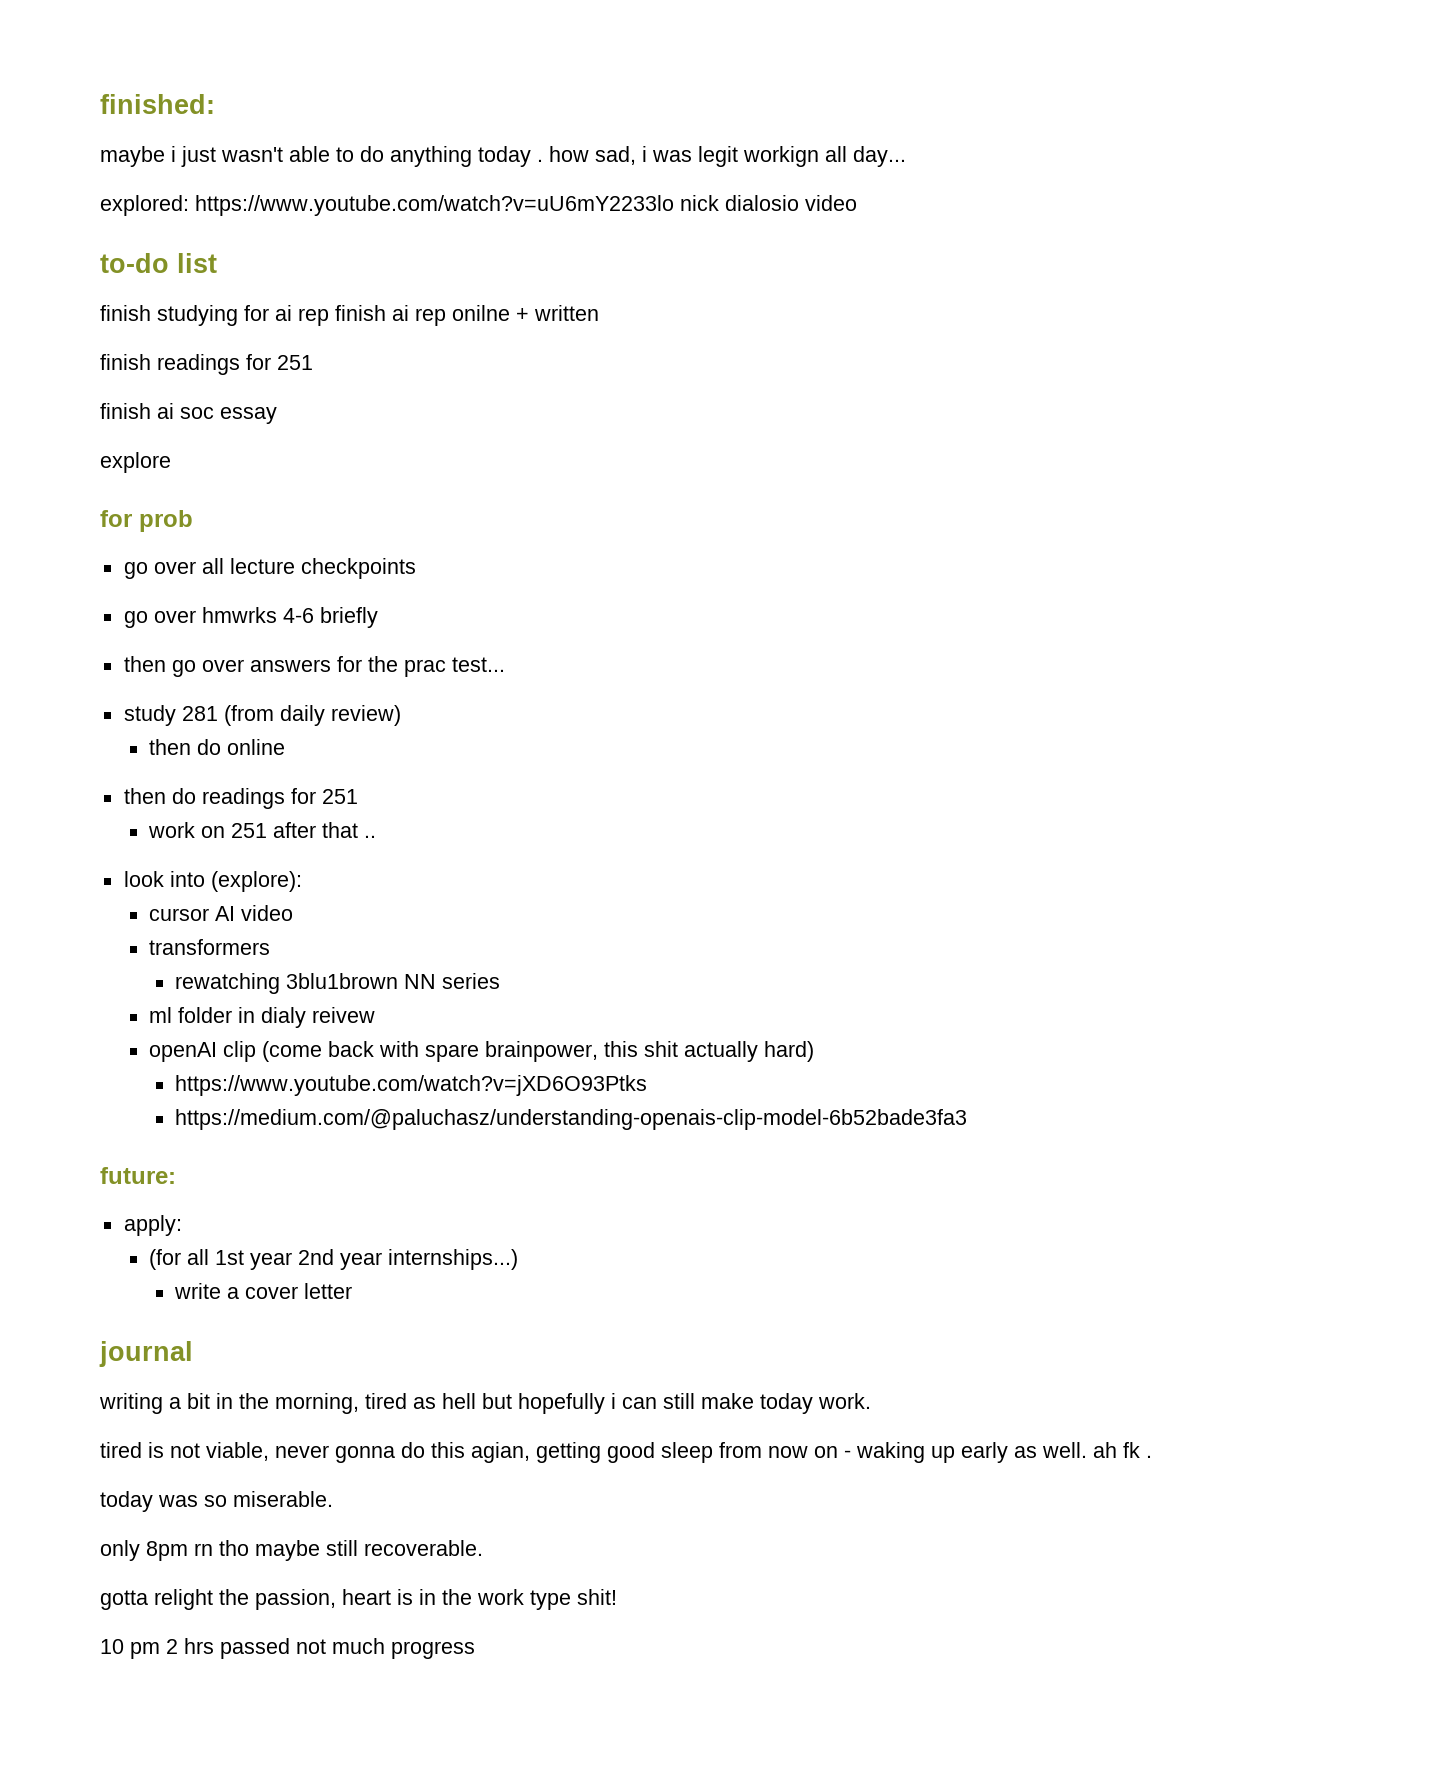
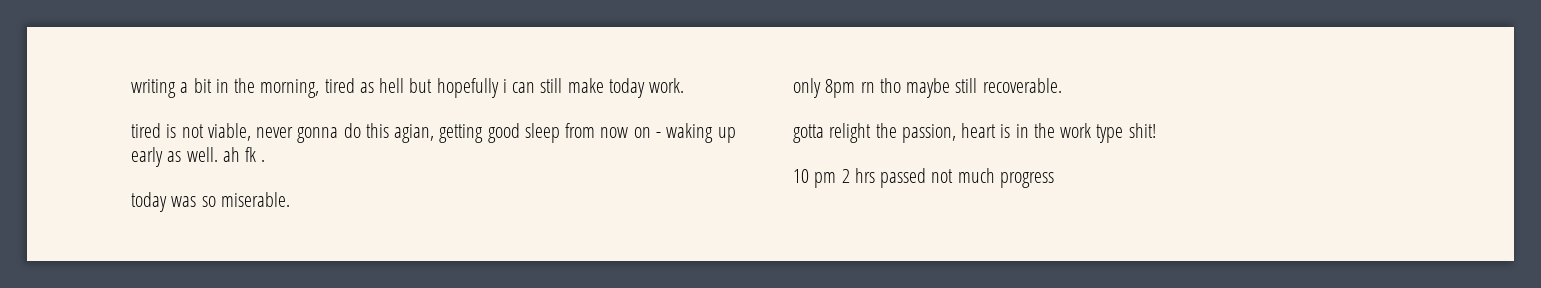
[100,94,215,114] [100,146,906,167] [100,195,857,216] [100,253,217,273] [100,305,599,326] [100,354,313,375] [100,403,277,424] [100,452,171,473] [100,510,193,532] [123,558,416,579] [123,607,378,628] [123,656,505,677] [123,705,401,726] [149,739,286,755] [123,788,358,809] [148,822,377,838] [123,871,302,892] [149,905,294,921] [149,939,271,955] [175,973,501,994] [149,1007,376,1028] [149,1041,815,1062] [175,1075,648,1096] [175,1109,968,1130] [100,1167,176,1184] [123,1215,182,1236] [149,1249,519,1270] [174,1283,353,1299] [99,1341,193,1367] finished: // maybe i just wasn't able to do anything today . how sad, i was legit workign all day... // explored: https://www.youtube.com/watch?v=uU6mY2233lo nick dialosio video // to-do list // finish studying for ai rep finish ai rep onilne + written // finish readings for 251 // finish ai soc essay // explore // for prob // go over all lecture checkpoints // go over hmwrks 4-6 briefly // then go over answers for the prac test... // study 281 (from daily review) // then do online // then do readings for 251 // work on 251 after that .. // look into (explore): // cursor AI video // transformers // rewatching 3blu1brown NN series // ml folder in dialy reivew // openAI clip (come back with spare brainpower, this shit actually hard) // https://www.youtube.com/watch?v=jXD6O93Ptks // https://medium.com/@paluchasz/understanding-openais-clip-model-6b52bade3fa3 // future: // apply: // (for all 1st year 2nd year internships...) // write a cover letter // journal // -> (131, 88) none

